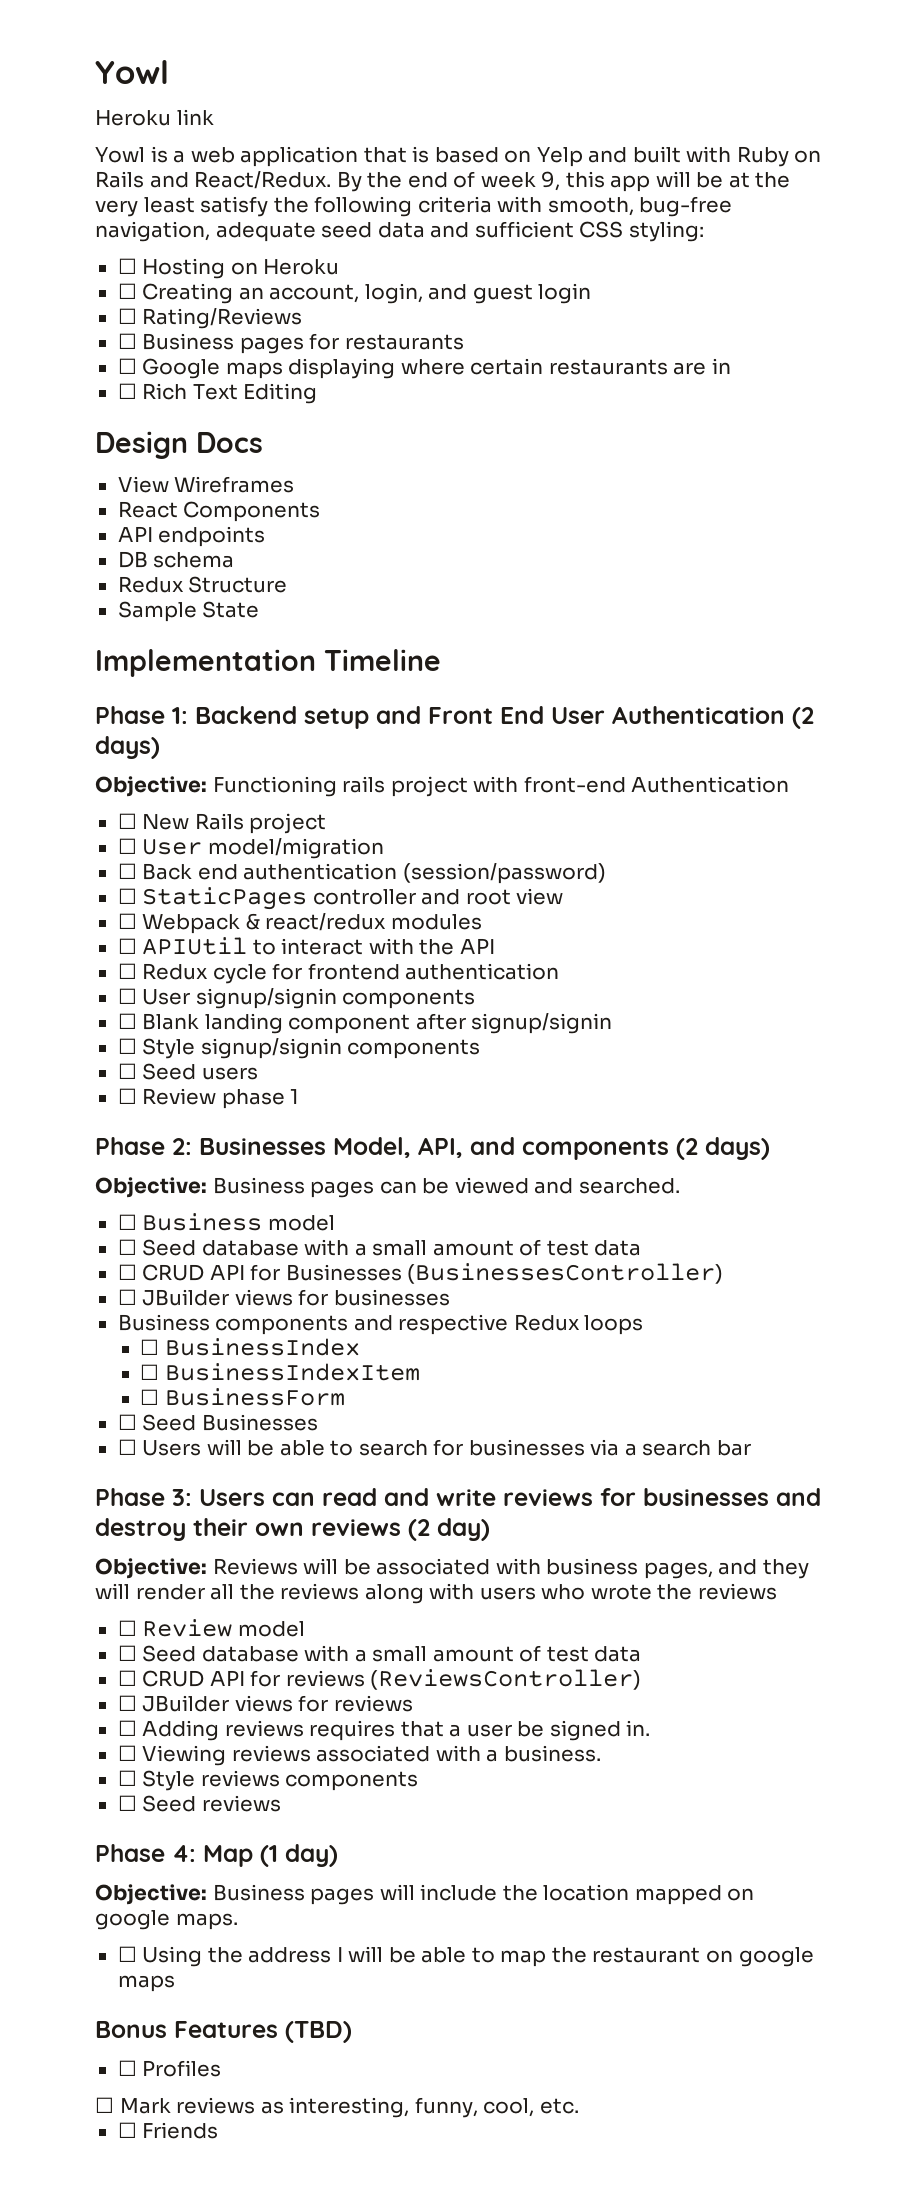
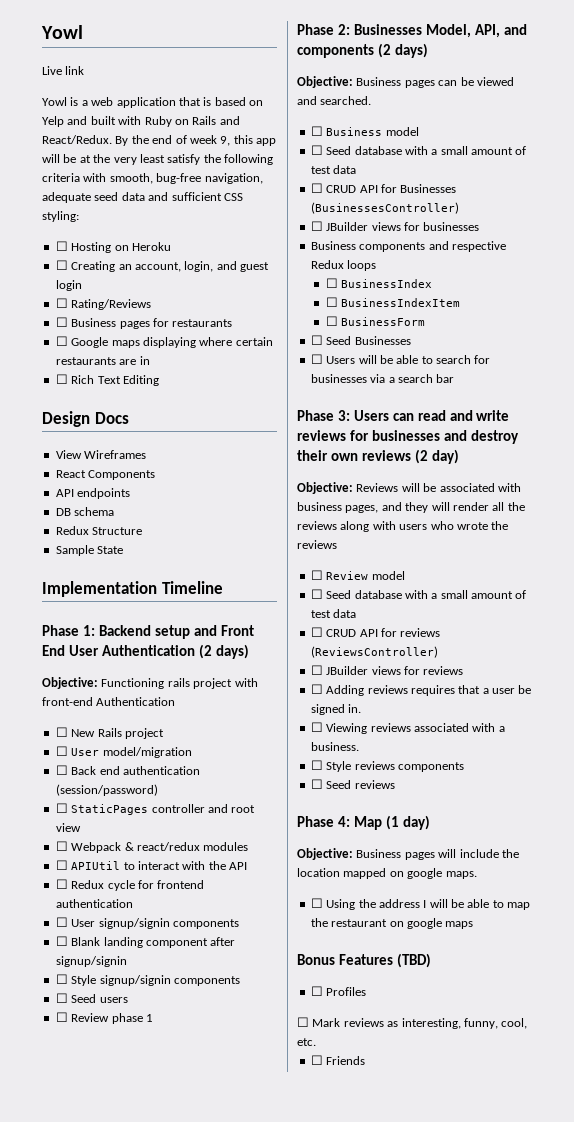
[95,110,171,126] Heroku -> [42,66,62,75] Live

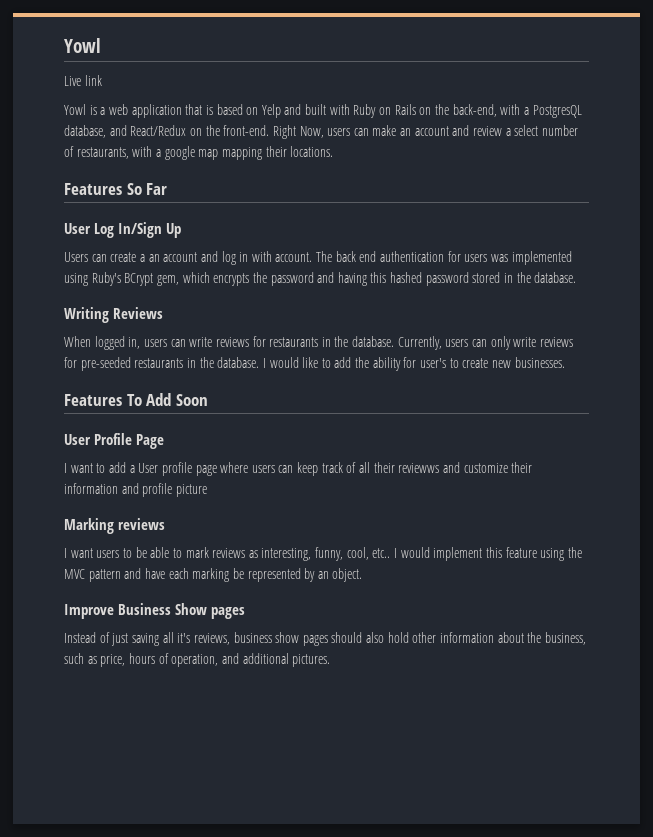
[219,116,240,125] [42,135,276,146] [42,154,273,165] [42,173,263,184] [42,192,243,203] [42,211,79,222] [55,241,171,253] [55,260,269,272] [55,280,82,291] [55,298,152,310] [55,317,233,329] [55,336,273,348] [55,356,150,365] [55,374,159,386] [42,411,129,427] [55,450,147,459] [55,470,156,480] [55,488,131,499] [55,507,115,516] [55,526,143,535] [55,545,124,556] [42,581,223,597] [42,625,254,639] [42,644,249,659] [42,677,258,689] [42,697,176,706] [55,727,164,739] [55,746,192,758] [55,765,200,775] [55,784,158,796] [55,803,256,815] [55,823,81,832] [55,841,249,853] [55,860,247,870] [55,879,205,891] [55,899,133,908] [55,917,239,929] [55,936,236,948] [55,956,127,967] [55,974,240,986] [55,993,128,1003] [55,1012,153,1024] [297,24,527,38] [297,43,428,58] [297,76,514,88] [297,96,372,105] [310,126,419,136] [310,145,527,155] [310,165,357,174] [310,183,457,193] [310,202,459,214] [310,221,480,231] [310,241,506,252] [310,260,377,271] [325,278,432,288] [325,297,460,307] [325,316,425,326] [310,335,411,345] [310,354,491,364] [310,374,455,383] [297,410,510,421] [297,430,519,444] [297,449,459,464] [297,482,521,494] [297,502,525,513] [297,521,509,532] [297,540,337,549] [310,570,405,580] [310,589,527,599] [310,609,357,618] [310,627,441,637] [310,646,438,658] [310,665,464,675] [310,684,532,696] [310,704,362,715] [310,722,505,734] [310,742,359,751] [310,760,464,772] [310,779,395,789] [297,815,430,830] [297,848,519,860] [297,868,477,879] [310,898,531,910] [310,918,474,929] [297,953,431,968] [310,986,367,996] [297,1017,341,1027] and React/Redux. By the end of week 9, this app will be at the very least satisfy the following criteria with smooth, bug-free navigation, adequate seed data and sufficient CSS styling: // ☐ Hosting on Heroku // ☐ Creating an account, login, and guest login // ☐ Rating/Reviews // ☐ Business pages for restaurants // ☐ Google maps displaying where certain restaurants are in // ☐ Rich Text Editing // Design Docs // View Wireframes // React Components // API endpoints // DB schema // Redux Structure // Sample State // Implementation Timeline // Phase 1: Backend setup and Front End User Authentication (2 days) // Objective: Functioning rails project with front-end Authentication // ☐ New Rails project // ☐ User model/migration // ☐ Back end authentication (session/password) // ☐ StaticPages controller and root view // ☐ Webpack & react/redux modules // ☐ APIUtil to interact with the API // ☐ Redux cycle for frontend authentication // ☐ User signup/signin components // ☐ Blank landing component after signup/signin // ☐ Style signup/signin components // ☐ Seed users // ☐ Review phase 1 // Phase 2: Businesses Model, API, and components (2 days) // Objective: Business pages can be viewed and searched. // ☐ Business model // ☐ Seed database with a small amount of test data // ☐ CRUD API for Businesses (BusinessesController) // ☐ JBuilder views for businesses // Business components and respective Redux loops // ☐ BusinessIndex // ☐ BusinessIndexItem // ☐ BusinessForm // ☐ Seed Businesses // ☐ Users will be able to search for businesses via a search bar // Phase 3: Users can read and write reviews for businesses and destroy their own reviews (2 day) // Objective: Reviews will be associated with business pages, and they will render all the reviews along with users who wrote the reviews // ☐ Review model // ☐ Seed database with a small amount of test data // ☐ CRUD API for reviews (ReviewsController) // ☐ JBuilder views for reviews // ☐ Adding reviews requires that a user be signed in. // ☐ Viewing reviews associated with a business. // ☐ Style reviews components // ☐ Seed reviews // Phase 4: Map (1 day) // Objective: Business pages will include the location mapped on google maps. // ☐ Using the address I will be able to map the restaurant on google maps // Bonus Features (TBD) // ☐ Profiles // ☐ Mark -> [419,104,582,118] [64,125,578,139] [64,146,334,160] [64,183,168,195] [64,222,182,238] [64,251,572,265] [64,272,577,286] [64,307,164,323] [64,336,573,350] [64,357,565,371] [64,393,208,406] [64,433,165,449] [64,462,533,476] [64,483,207,497] [64,518,166,534] [64,547,209,558] on the back-end, with a PostgresQL database, and React/Redux on the front-end. Right Now, users can make an account and review a select number of restaurants, with a google map mapping their locations. // Features So Far // User Log In/Sign Up // Users can create a an account and log in with account. The back end authentication for users was implemented using Ruby's BCrypt gem, which encrypts the password and having this hashed password stored in the database. // Writing Reviews // When logged in, users can write reviews for restaurants in the database. Currently, users can only write reviews for pre-seeded restaurants in the database. I would like to add the ability for user's to create new businesses. // Features To Add Soon // User Profile Page // I want to add a User profile page where users can keep track of all their reviewws and customize their information and profile picture // Marking reviews // I want users to be able to mark
[297,1038,316,1046] [310,1055,366,1065] etc. // ☐ Friends -> [372,547,582,561] [64,568,363,582] [64,603,246,619] [64,632,586,646] [64,653,331,667] etc.. I would implement this feature using the MVC pattern and have each marking be represented by an object. // Improve Business Show pages // Instead of just saving all it's reviews, business show pages should also hold other information about the business, such as price, hours of operation, and additional pictures.

